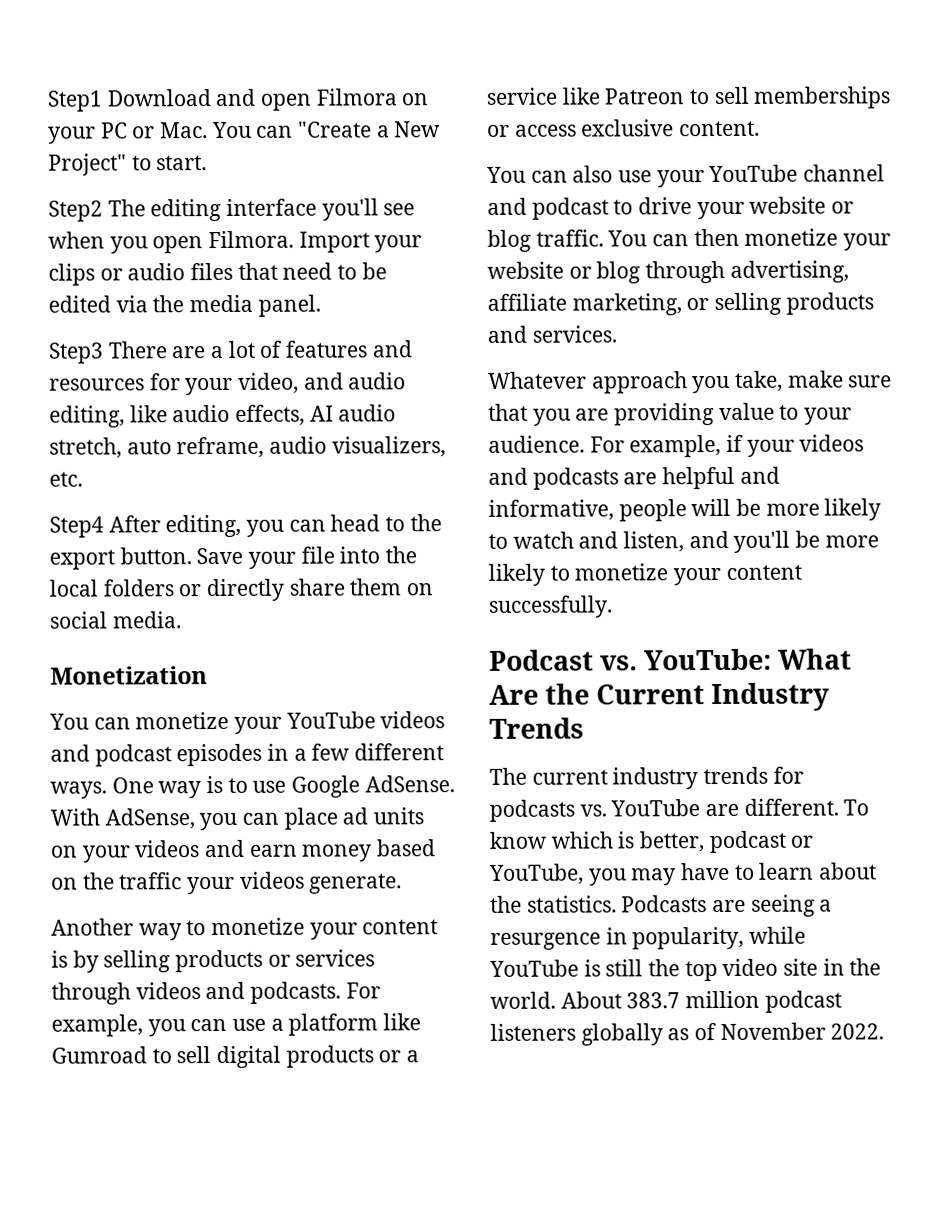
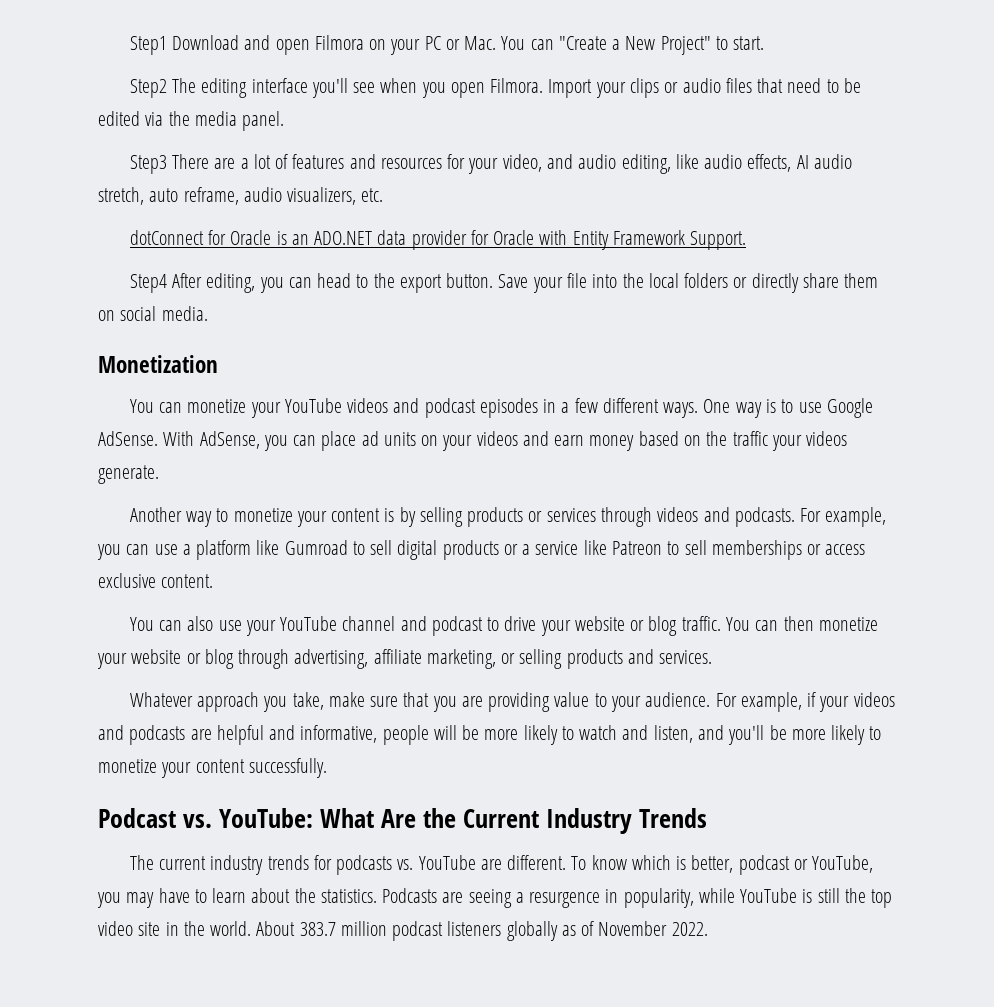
(83, 479) none -> [129,230,747,250] // dotConnect for Oracle is an ADO.NET data provider for Oracle with Entity Framework Support.

